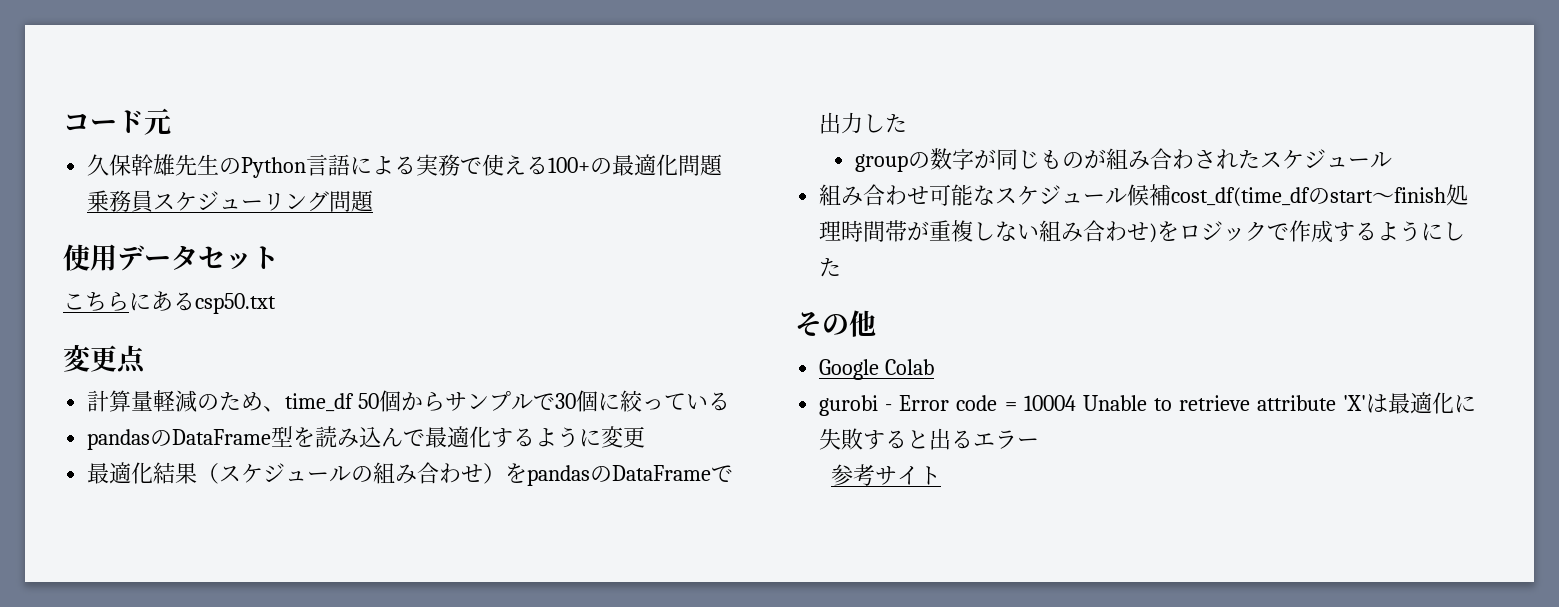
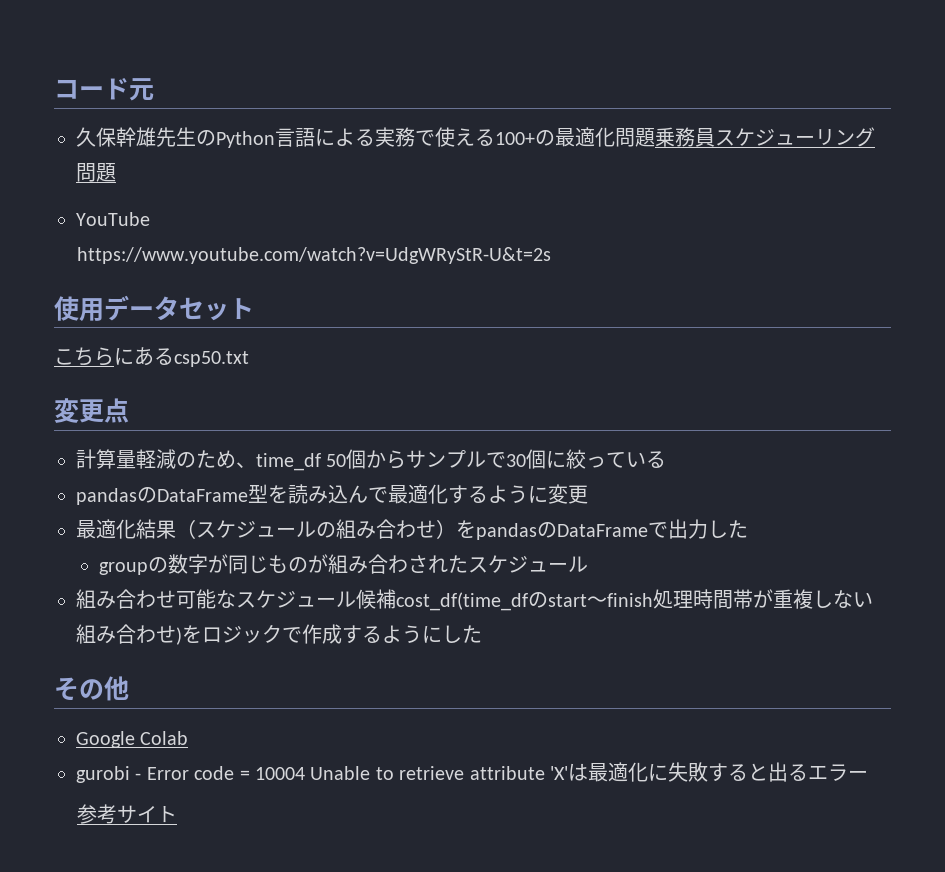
(375, 201) none -> [76,212,150,226] [76,247,551,264] // YouTube // https://www.youtube.com/watch?v=UdgWRyStR-U&t=2s

